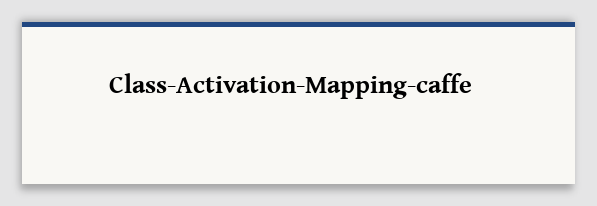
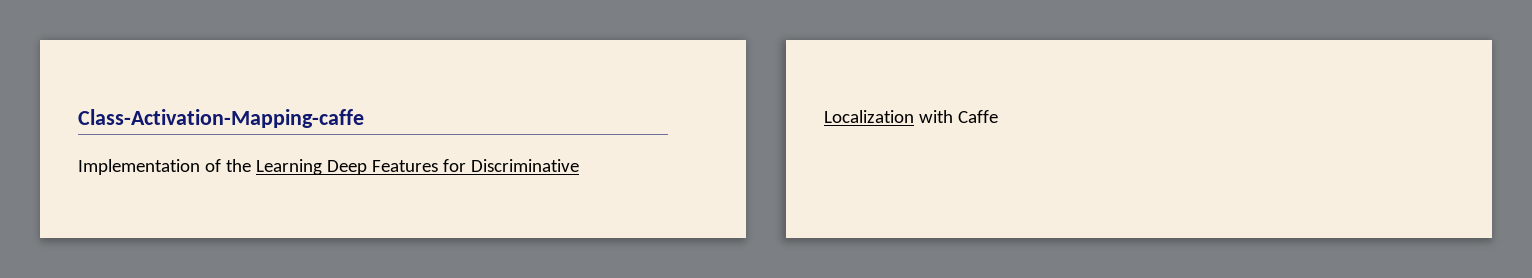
(472, 86) none -> [78,159,579,175] [824,110,998,123] // Implementation of the Learning Deep Features for Discriminative Localization with Caffe

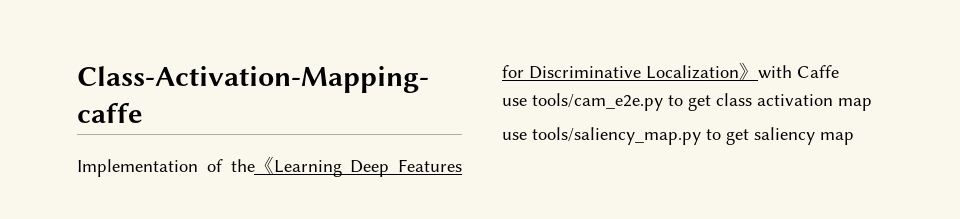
(251, 165) none -> [254,156,274,174] 《
(914, 116) none -> [739,62,758,80] 》
(998, 116) none -> [502,93,872,111] [502,127,854,145] // use tools/cam_e2e.py to get class activation map // use tools/saliency_map.py to get saliency map

